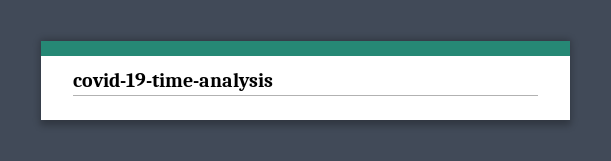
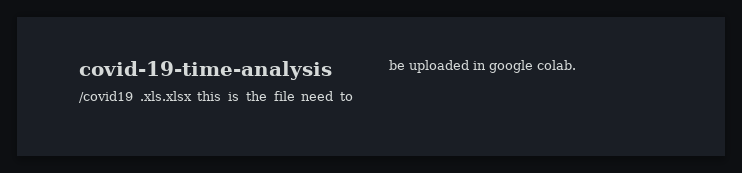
(273, 81) none -> [79,91,354,103] [389,60,576,73] // /covid19 .xls.xlsx this is the file need to be uploaded in google colab.

